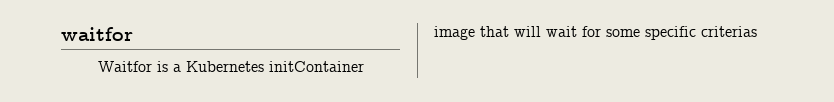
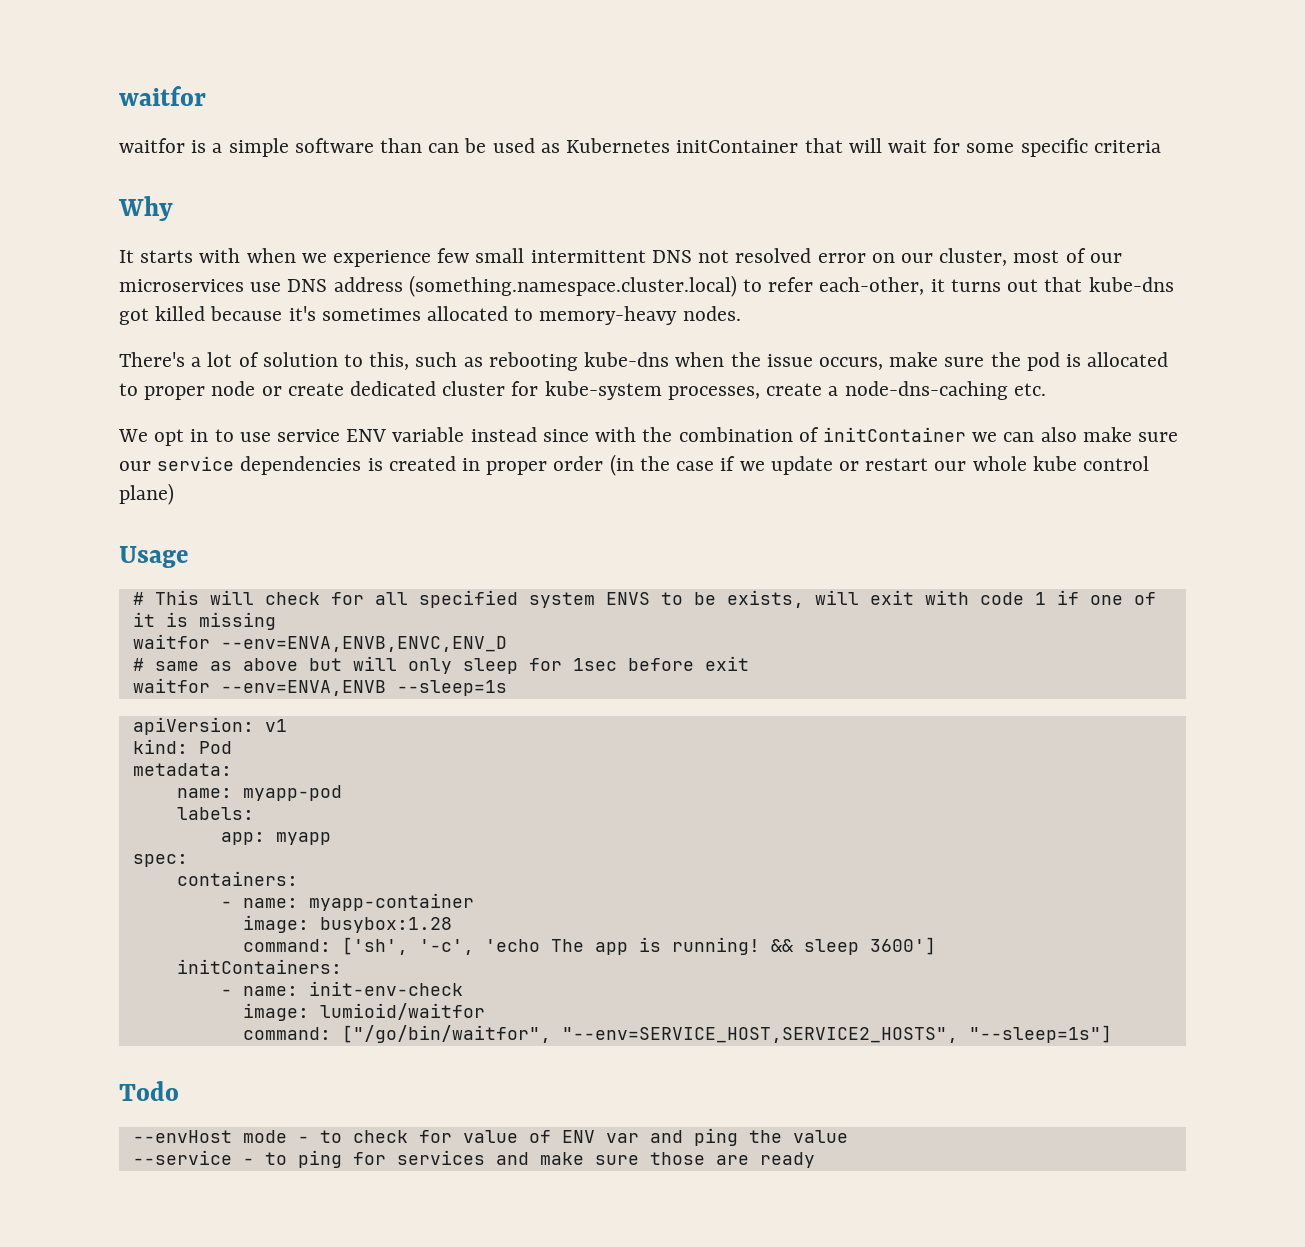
[98,61,153,72] Waitfor -> [119,138,185,153] waitfor
(182, 68) none -> [228,138,560,157] simple software than can be used as
[434,26,475,40] image -> (799, 146) none
[701,26,757,37] criterias -> [1093,140,1161,153] [118,196,173,221] [119,248,1122,267] [119,275,1174,297] [119,306,741,325] [119,352,1169,371] [119,381,1046,400] [118,427,1178,446] [119,454,1149,476] [119,483,174,505] [119,546,189,568] [132,590,1156,608] [132,612,276,630] [132,634,507,652] [132,656,749,674] [132,678,507,696] [132,717,287,735] [132,739,232,754] [132,763,232,776] [176,785,342,801] [176,807,254,820] [220,832,331,845] [132,854,188,867] [176,871,298,886] [220,893,474,911] [242,915,452,933] [242,937,936,955] [176,959,342,974] [220,981,463,996] [242,1003,485,1021] [242,1025,1112,1043] [119,1081,179,1101] [132,1128,848,1146] [132,1150,815,1168] criteria // Why // It starts with when we experience few small intermittent DNS not resolved error on our cluster, most of our microservices use DNS address (something.namespace.cluster.local) to refer each-other, it turns out that kube-dns got killed because it's sometimes allocated to memory-heavy nodes. // There's a lot of solution to this, such as rebooting kube-dns when the issue occurs, make sure the pod is allocated to proper node or create dedicated cluster for kube-system processes, create a node-dns-caching etc. // We opt in to use service ENV variable instead since with the combination of initContainer we can also make sure our service dependencies is created in proper order (in the case if we update or restart our whole kube control plane) // Usage // # This will check for all specified system ENVS to be exists, will exit with code 1 if one of it is missing // waitfor --env=ENVA,ENVB,ENVC,ENV_D // # same as above but will only sleep for 1sec before exit // waitfor --env=ENVA,ENVB --sleep=1s // apiVersion: v1 // kind: Pod // metadata: // name: myapp-pod // labels: // app: myapp // spec: // containers: // - name: myapp-container // image: busybox:1.28 // command: ['sh', '-c', 'echo The app is running! && sleep 3600'] // initContainers: // - name: init-env-check // image: lumioid/waitfor // command: ["/go/bin/waitfor", "--env=SERVICE_HOST,SERVICE2_HOSTS", "--sleep=1s"] // Todo // --envHost mode - to check for value of ENV var and ping the value // --service - to ping for services and make sure those are ready

